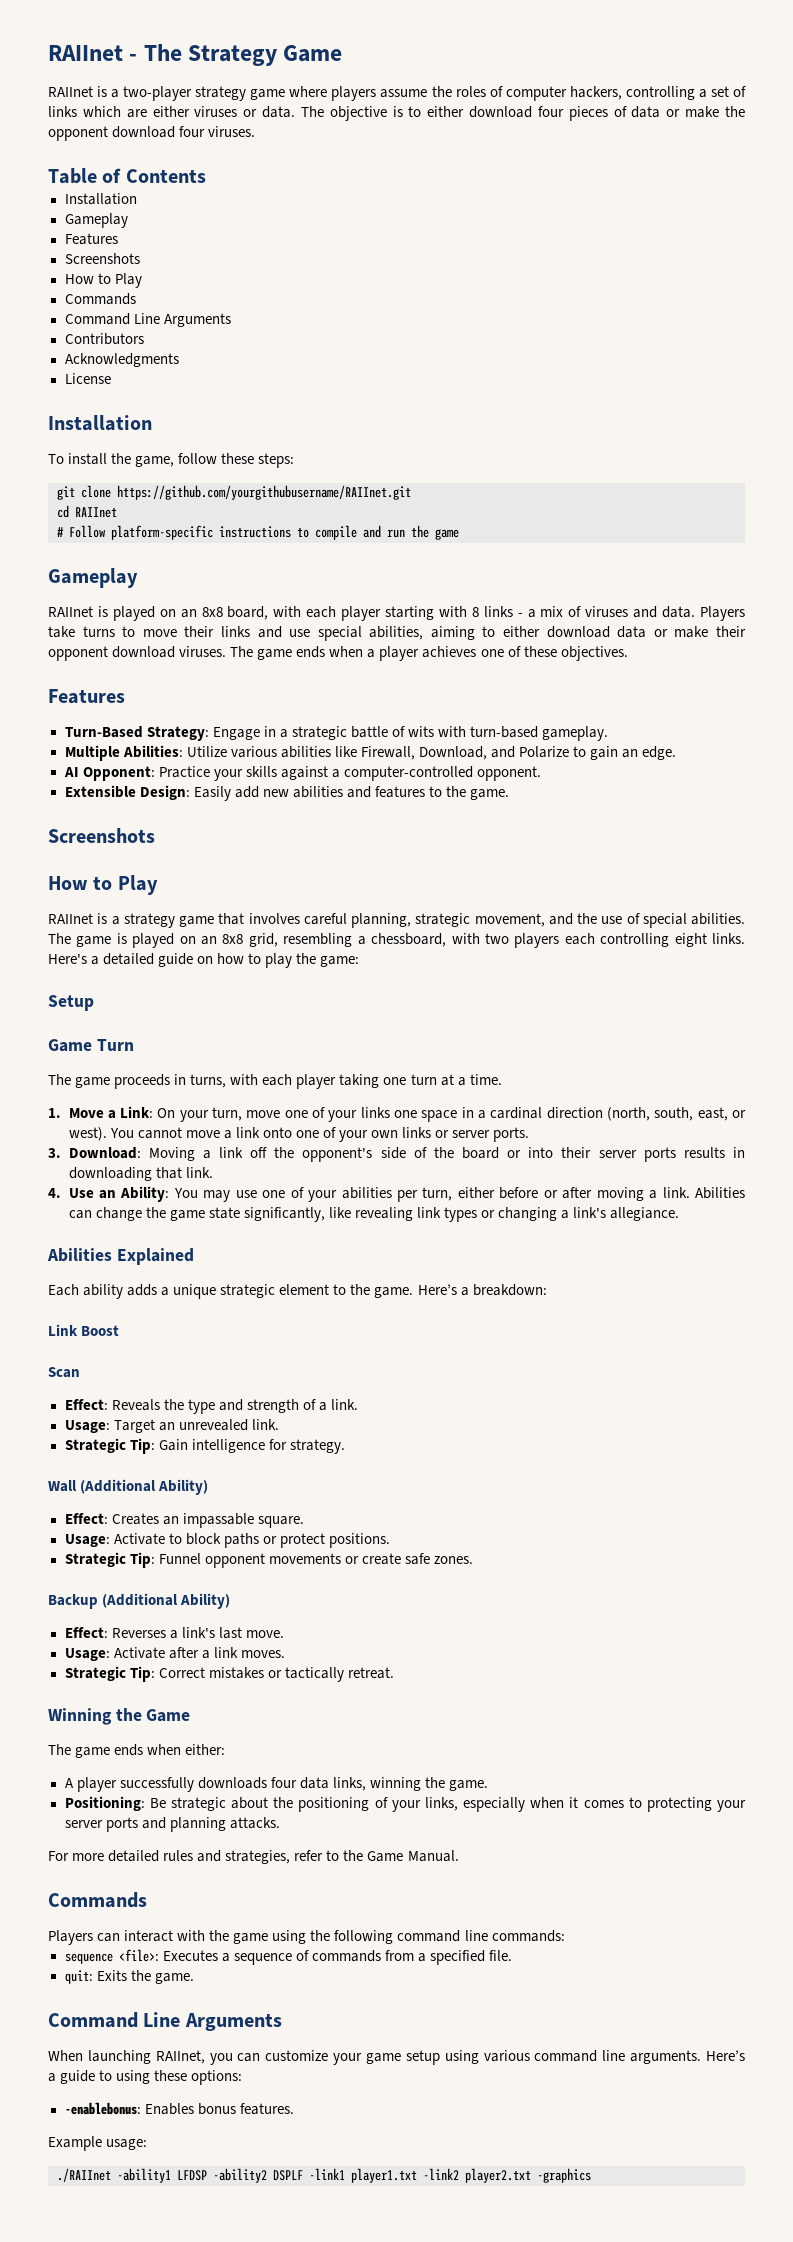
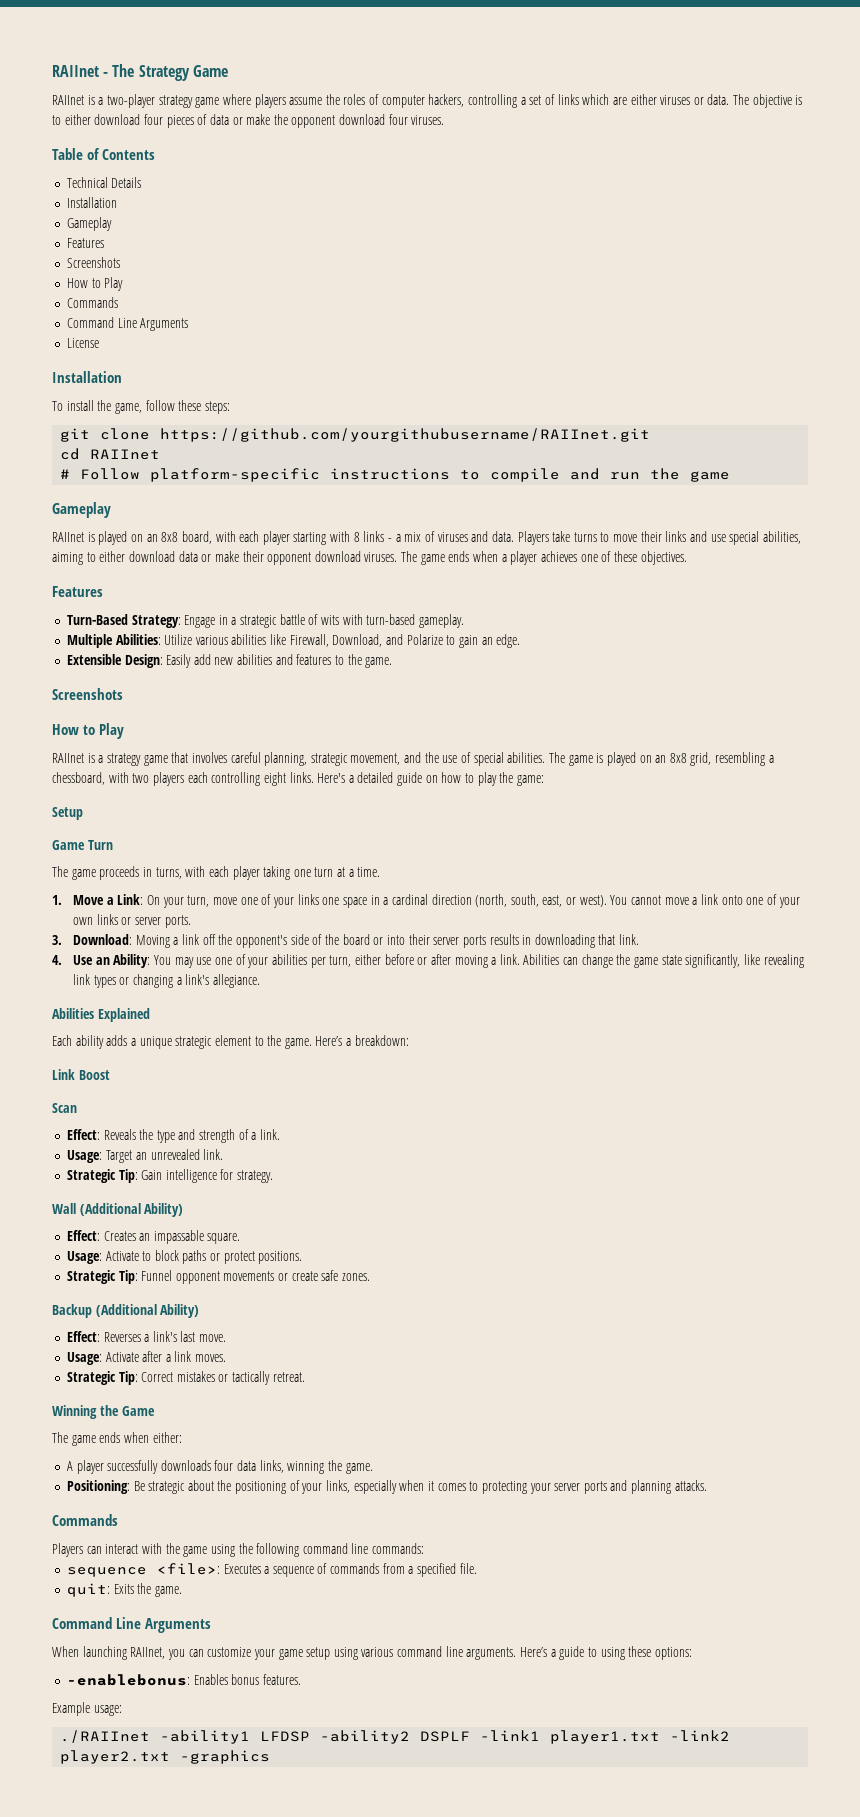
(206, 176) none -> [66,177,142,188] // Technical Details
[64,333,144,345] [64,353,179,367] // Contributors // Acknowledgments -> (189, 324) none
[63,766,541,781] // AI Opponent: Practice your skills against a computer-controlled opponent. -> (521, 641) none
[48,1850,459,1864] // For more detailed rules and strategies, refer to the Game Manual. -> (707, 1485) none

